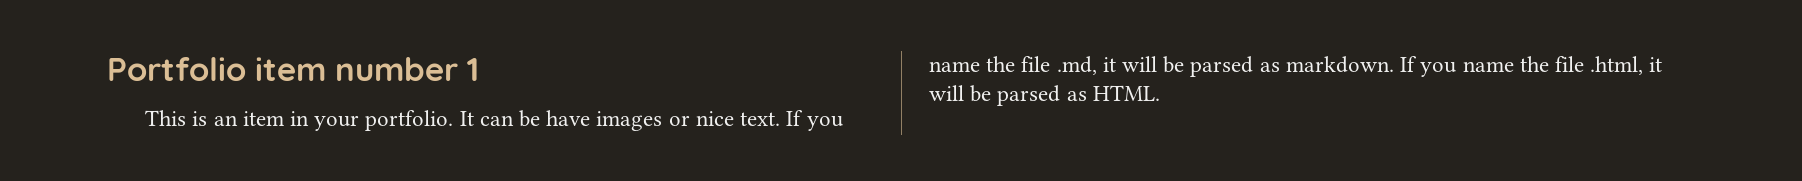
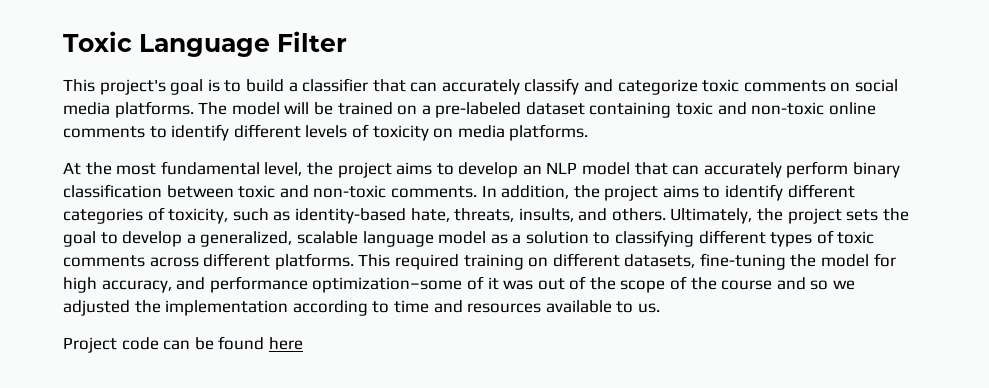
[107,57,479,81] [145,110,843,131] [929,56,1663,77] [929,85,1160,106] Portfolio item number 1 // This is an item in your portfolio. It can be have images or nice text. If you name the file .md, it will be parsed as markdown. If you name the file .html, it will be parsed as HTML. -> [63,31,347,57] [63,78,899,95] [63,101,876,118] [63,124,589,141] [63,161,901,178] [63,184,855,201] [63,207,909,224] [63,230,875,247] [63,253,896,270] [63,276,856,293] [63,300,660,316] [63,336,303,353] Toxic Language Filter // This project's goal is to build a classifier that can accurately classify and categorize toxic comments on social media platforms. The model will be trained on a pre-labeled dataset containing toxic and non-toxic online comments to identify different levels of toxicity on media platforms. // At the most fundamental level, the project aims to develop an NLP model that can accurately perform binary classification between toxic and non-toxic comments. In addition, the project aims to identify different categories of toxicity, such as identity-based hate, threats, insults, and others. Ultimately, the project sets the goal to develop a generalized, scalable language model as a solution to classifying different types of toxic comments across different platforms. This required training on different datasets, fine-tuning the model for high accuracy, and performance optimization–some of it was out of the scope of the course and so we adjusted the implementation according to time and resources available to us. // Project code can be found here

